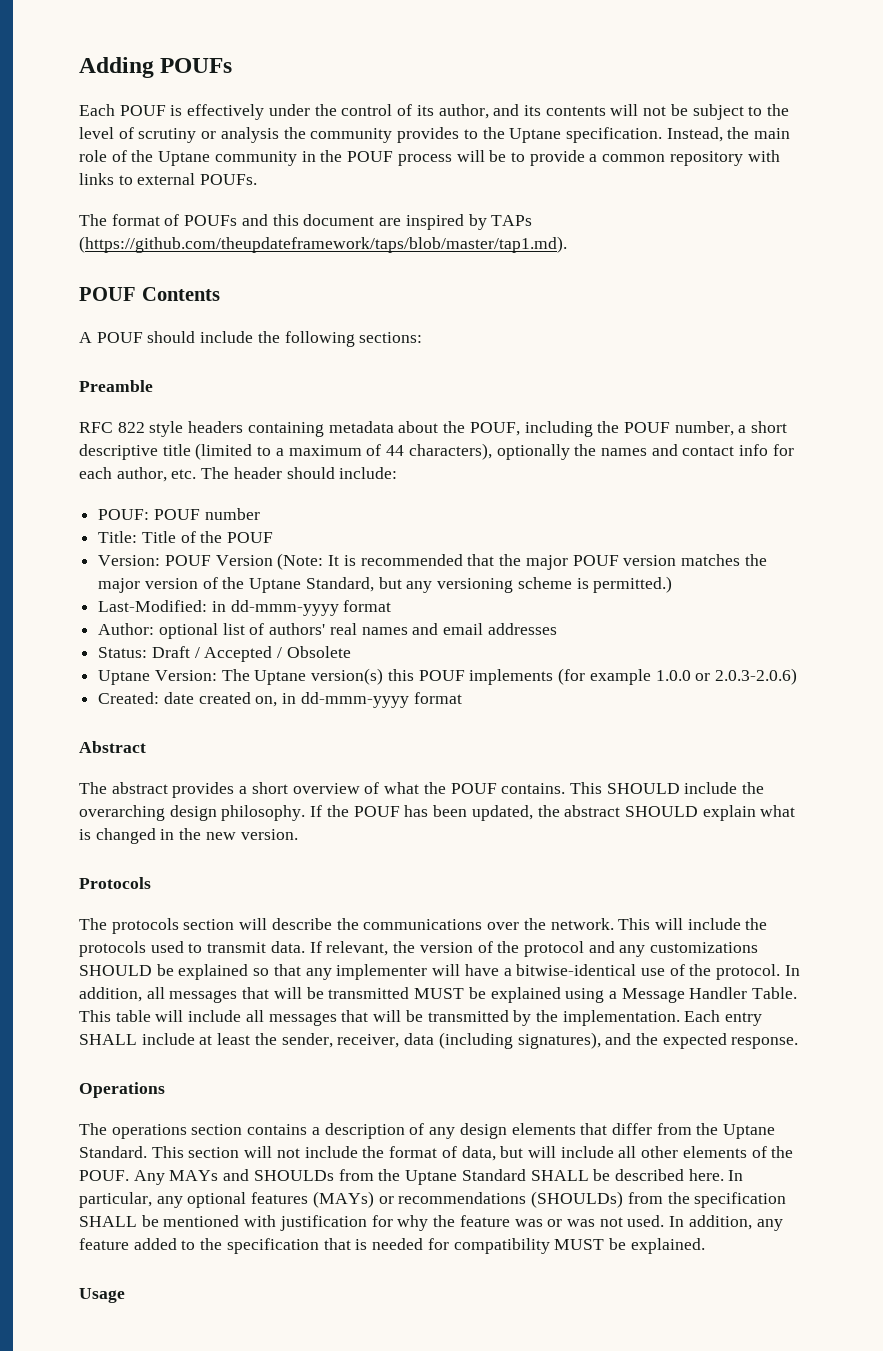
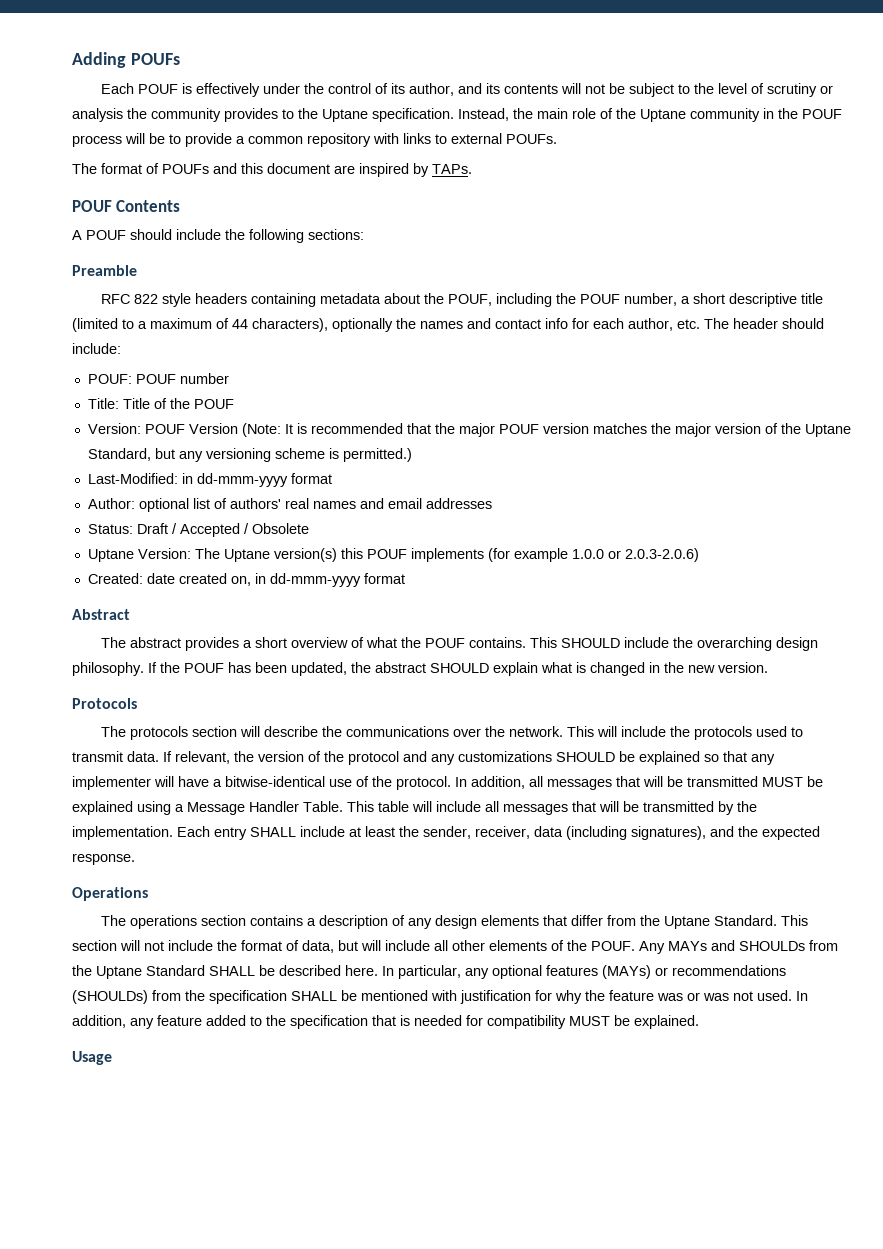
[491,215,533,226] [79,236,567,253] TAPs (https://github.com/theupdateframework/taps/blob/master/tap1.md). -> [432,164,472,174] TAPs.

